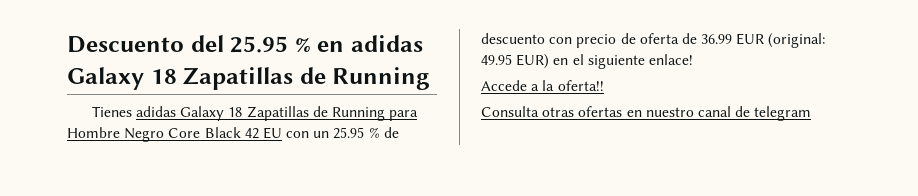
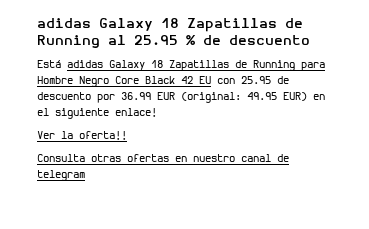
[67,35,424,53] [67,67,431,90] [91,106,132,117] Descuento del 25.95 % en adidas Galaxy 18 Zapatillas de Running // Tienes -> [37,18,303,32] [37,35,310,48] [37,60,61,68] adidas Galaxy 18 Zapatillas de Running al 25.95 % de descuento // Está
[313,127,399,139] [481,33,697,48] un 25.95 % de descuento con precio de oferta de -> [241,76,289,84] [37,92,115,103] 25.95 de descuento por
[481,80,540,91] Accede a -> [37,131,55,139] Ver

